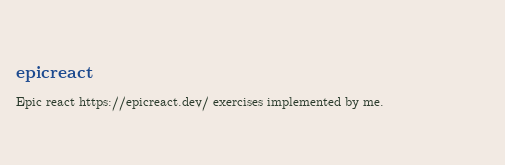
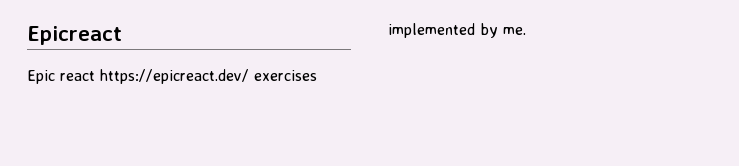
[16,66,94,82] epicreact -> [27,26,122,45] Epicreact

